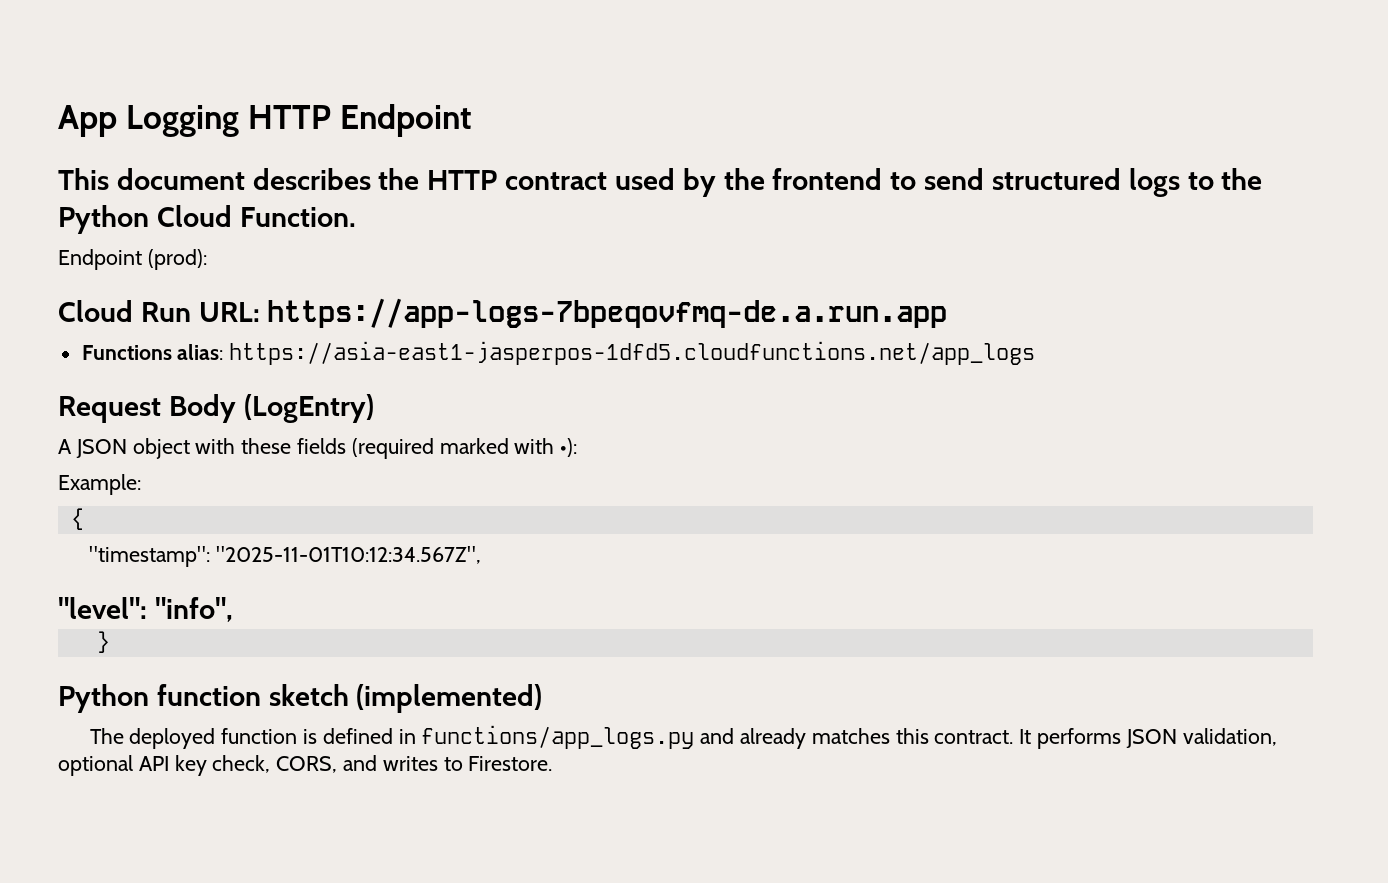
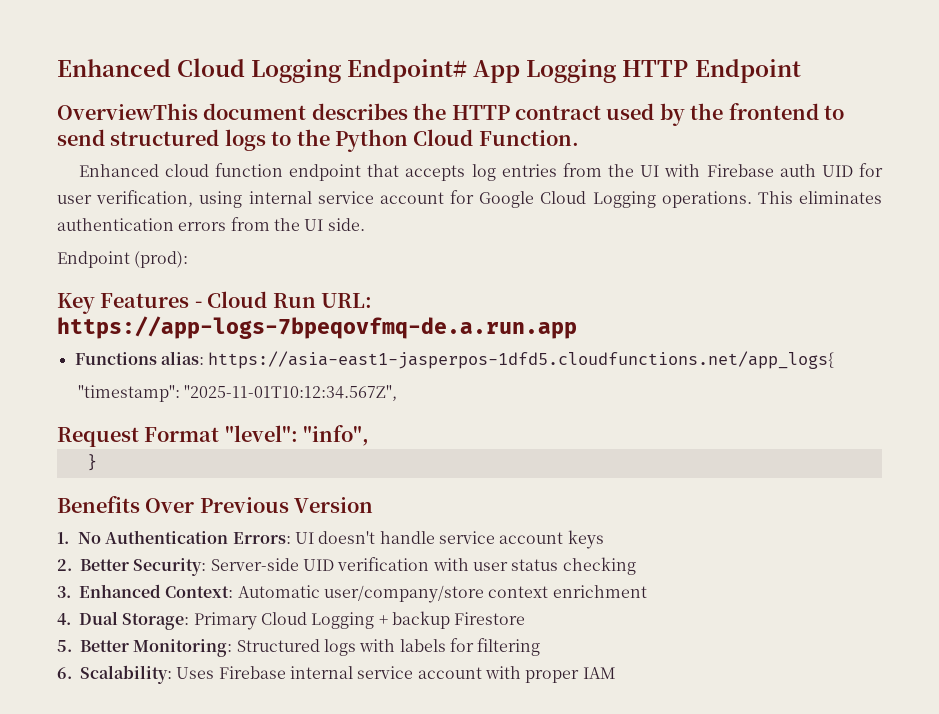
(58, 121) none -> [57,58,468,83] Enhanced Cloud Logging Endpoint#
[58,168,109,190] This -> [57,103,198,120] OverviewThis
(356, 217) none -> [78,163,883,181] [57,190,882,208] [57,217,365,231] // Enhanced cloud function endpoint that accepts log entries from the UI with Firebase auth UID for user verification, using internal service account for Google Cloud Logging operations. This eliminates authentication errors from the UI side.
(207, 259) none -> [57,293,202,314] Key Features -
[229,341,1036,365] [58,394,374,423] [58,438,578,459] [58,474,141,495] [70,508,84,530] https://asia-east1-jasperpos-1dfd5.cloudfunctions.net/app_logs // Request Body (LogEntry) // A JSON object with these fields (required marked with •): // Example: // { -> [208,351,835,369] https://asia-east1-jasperpos-1dfd5.cloudfunctions.net/app_logs{
(481, 555) none -> [57,427,220,447] Request Format
[58,684,543,713] [89,725,1277,749] [58,755,553,776] Python function sketch (implemented) // The deployed function is defined in functions/app_logs.py and already matches this contract. It performs JSON validation, optional API key check, CORS, and writes to Firestore. -> [57,496,374,513] [57,530,604,549] [57,557,636,576] [57,584,647,603] [57,611,526,630] [57,638,541,657] [57,665,616,684] Benefits Over Previous Version // 1. No Authentication Errors: UI doesn't handle service account keys // 2. Better Security: Server-side UID verification with user status checking // 3. Enhanced Context: Automatic user/company/store context enrichment // 4. Dual Storage: Primary Cloud Logging + backup Firestore // 5. Better Monitoring: Structured logs with labels for filtering // 6. Scalability: Uses Firebase internal service account with proper IAM

